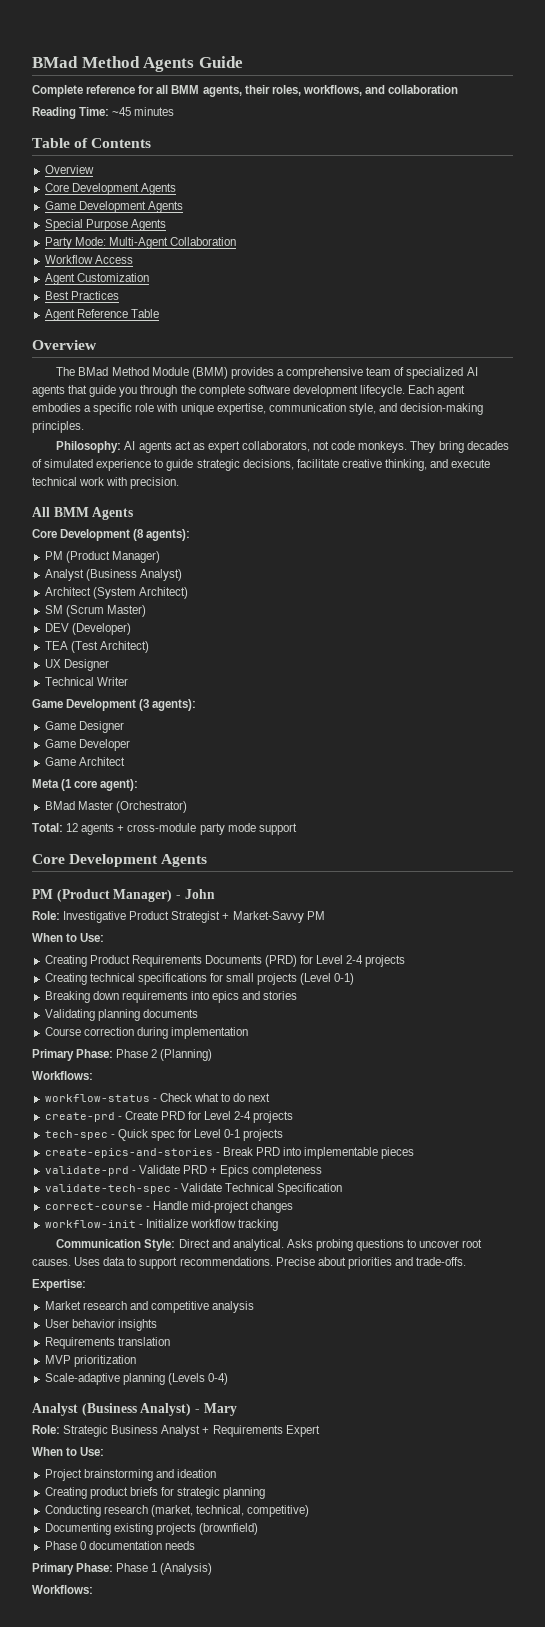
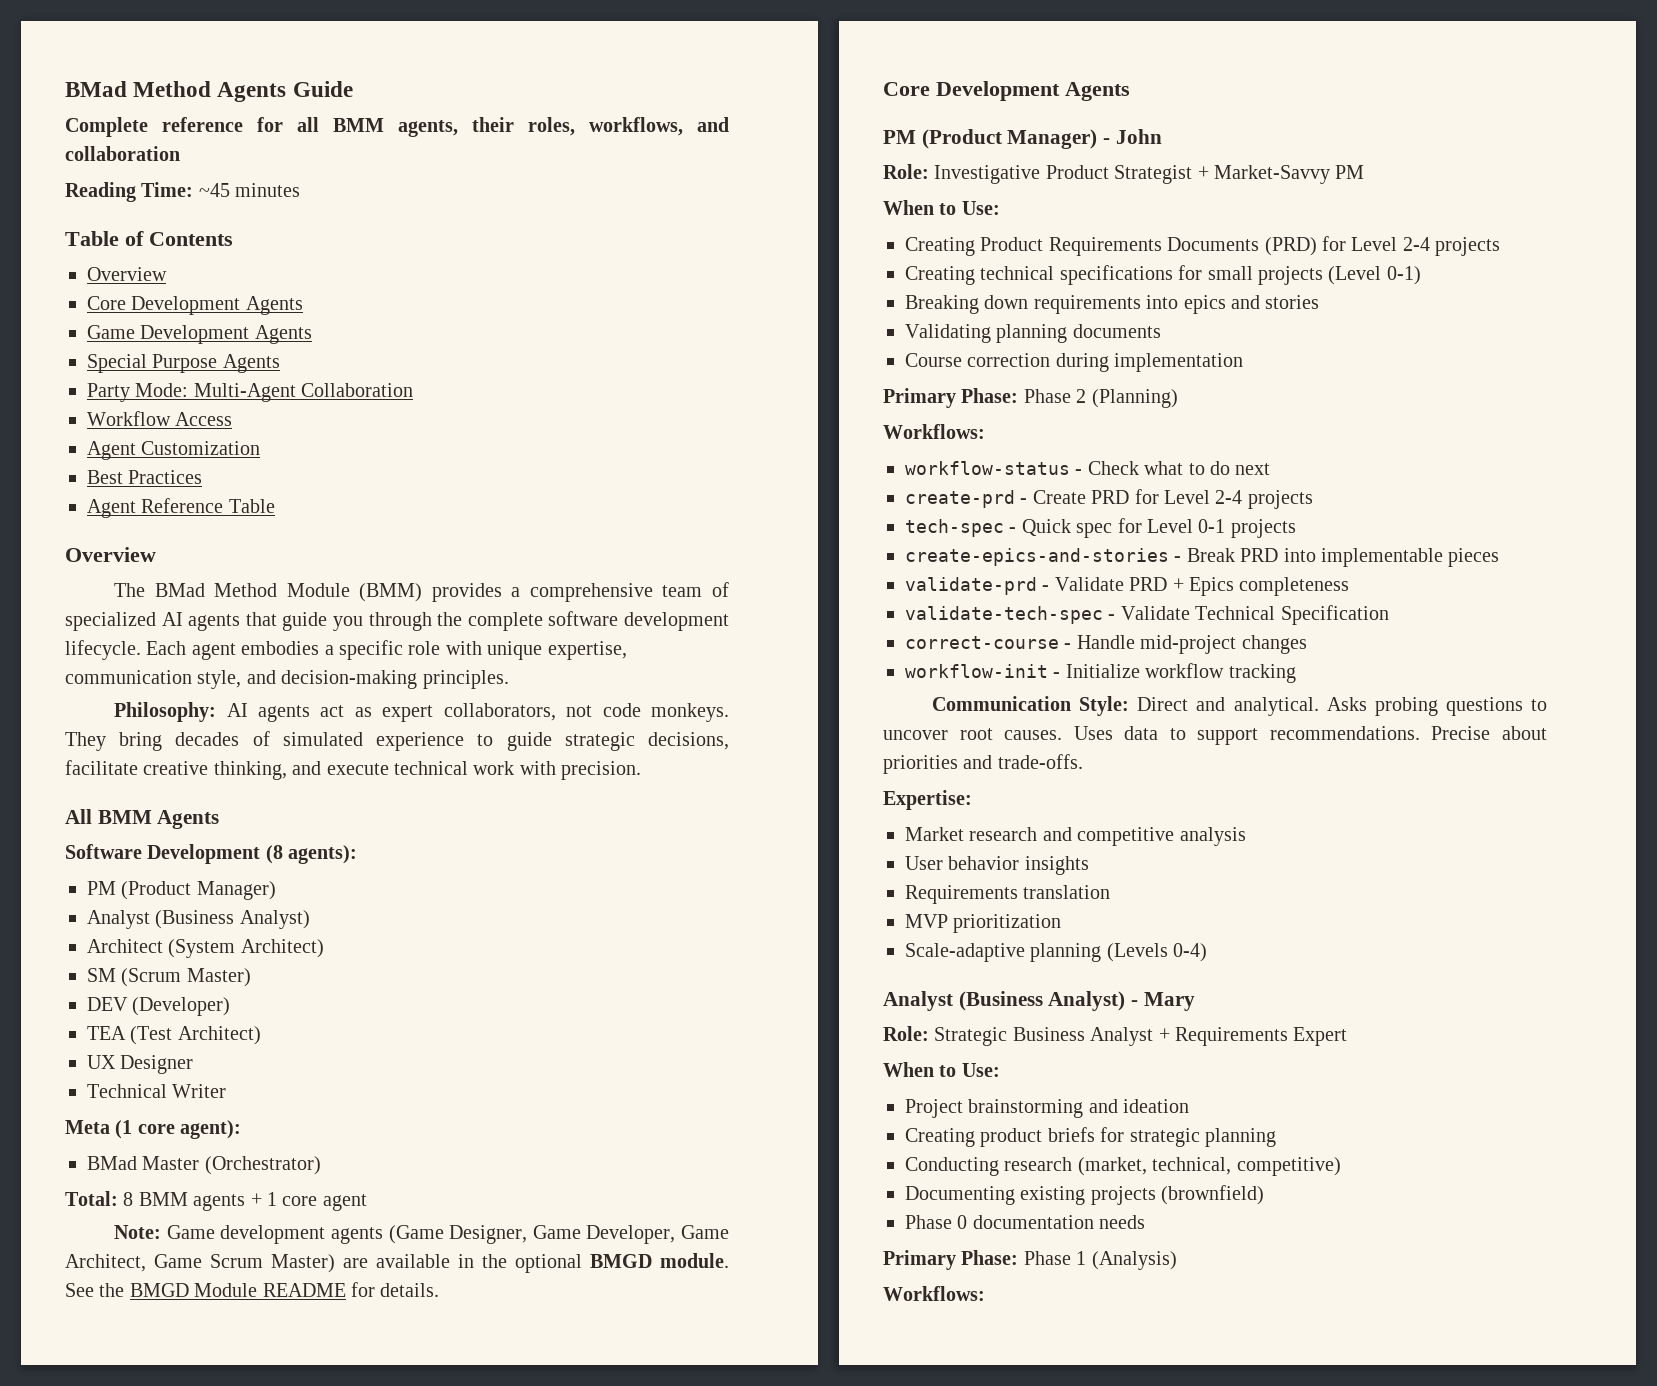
[32,529,57,538] Core -> [65,844,142,859] Software
[32,699,197,711] [44,721,124,733] [44,739,130,751] [44,757,125,766] // Game Development (3 agents): // Game Designer // Game Developer // Game Architect -> (227, 1091) none
[66,823,297,835] 12 agents + cross-module party mode support -> [123,1192,367,1211] [114,1225,730,1244] [65,1253,729,1273] [65,1282,440,1297] 8 BMM agents + 1 core agent // Note: Game development agents (Game Designer, Game Developer, Game Architect, Game Scrum Master) are available in the optional BMGD module. See the BMGD Module README for details.

